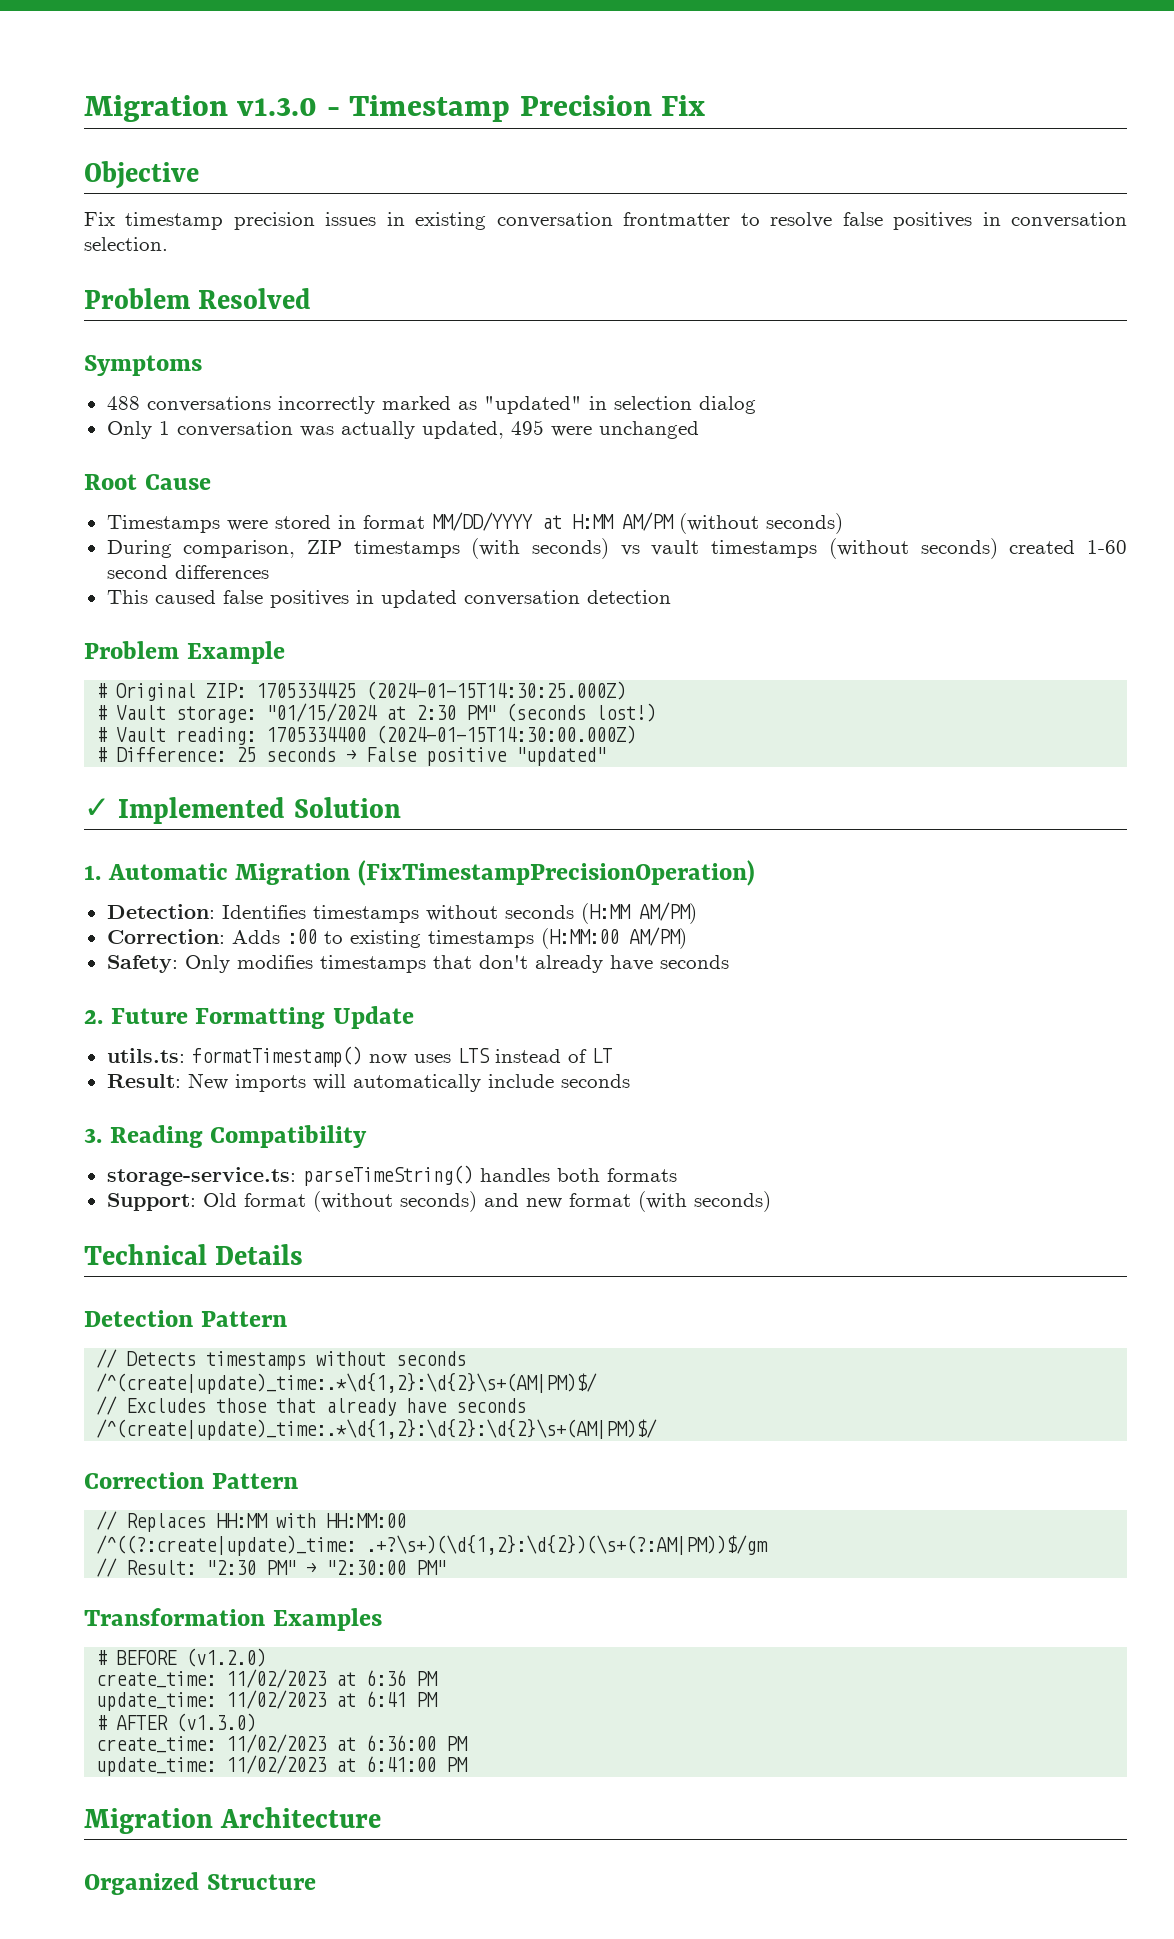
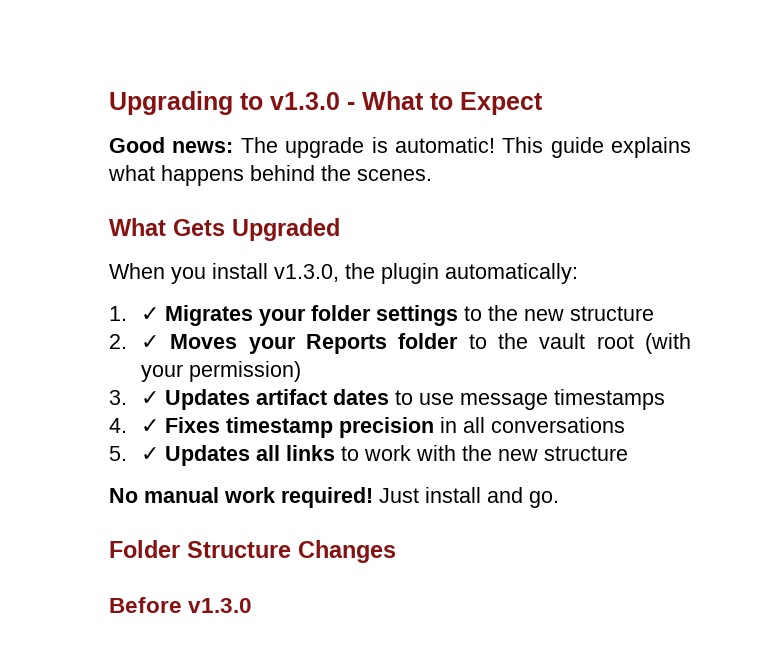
[84,95,706,122] [84,161,199,189] [84,212,1127,230] [84,237,168,251] [84,288,312,309] [84,355,202,376] [106,396,756,414] [106,420,699,439] [84,474,211,490] [106,512,843,534] [106,538,1127,559] [106,565,269,579] [106,590,671,608] [84,641,285,664] [96,681,627,701] [96,703,657,723] [96,725,637,745] [96,747,607,766] [84,797,401,824] [84,860,755,886] [106,902,697,924] [106,927,687,949] [106,955,729,973] [84,1006,414,1029] [106,1046,612,1067] [106,1073,630,1092] [84,1125,368,1148] [106,1165,677,1186] [106,1191,771,1212] [84,1244,304,1265] [84,1310,287,1327] [96,1349,467,1370] [96,1372,598,1394] [96,1396,527,1416] [96,1418,658,1440] [84,1472,298,1489] [96,1511,407,1532] [96,1534,769,1556] [96,1558,447,1577] [84,1608,382,1631] [96,1648,267,1667] [96,1669,439,1688] [96,1690,439,1711] [96,1713,257,1732] [96,1734,469,1753] [96,1755,469,1776] [84,1807,382,1834] [84,1872,316,1895] Migration v1.3.0 - Timestamp Precision Fix // Objective // Fix timestamp precision issues in existing conversation frontmatter to resolve false positives in conversation selection. // Problem Resolved // Symptoms // 488 conversations incorrectly marked as "updated" in selection dialog // Only 1 conversation was actually updated, 495 were unchanged // Root Cause // Timestamps were stored in format MM/DD/YYYY at H:MM AM/PM (without seconds) // During comparison, ZIP timestamps (with seconds) vs vault timestamps (without seconds) created 1-60 second differences // This caused false positives in updated conversation detection // Problem Example // # Original ZIP: 1705334425 (2024-01-15T14:30:25.000Z) // # Vault storage: "01/15/2024 at 2:30 PM" (seconds lost!) // # Vault reading: 1705334400 (2024-01-15T14:30:00.000Z) // # Difference: 25 seconds → False positive "updated" // ✓ Implemented Solution // 1. Automatic Migration (FixTimestampPrecisionOperation) // Detection: Identifies timestamps without seconds (H:MM AM/PM) // Correction: Adds :00 to existing timestamps (H:MM:00 AM/PM) // Safety: Only modifies timestamps that don't already have seconds // 2. Future Formatting Update // utils.ts: formatTimestamp() now uses LTS instead of LT // Result: New imports will automatically include seconds // 3. Reading Compatibility // storage-service.ts: parseTimeString() handles both formats // Support: Old format (without seconds) and new format (with seconds) // Technical Details // Detection Pattern // // Detects timestamps without seconds // /^(create|update)_time:.*\d{1,2}:\d{2}\s+(AM|PM)$/ // // Excludes those that already have seconds // /^(create|update)_time:.*\d{1,2}:\d{2}:\d{2}\s+(AM|PM)$/ // Correction Pattern // // Replaces HH:MM with HH:MM:00 // /^((?:create|update)_time: .+?\s+)(\d{1,2}:\d{2})(\s+(?:AM|PM))$/gm // // Result: "2:30 PM" → "2:30:00 PM" // Transformation Examples // # BEFORE (v1.2.0) // create_time: 11/02/2023 at 6:36 PM // update_time: 11/02/2023 at 6:41 PM // # AFTER (v1.3.0) // create_time: 11/02/2023 at 6:36:00 PM // update_time: 11/02/2023 at 6:41:00 PM // Migration Architecture // Organized Structure -> [109,91,543,115] [109,137,691,158] [108,165,432,186] [109,218,340,241] [109,263,578,284] [109,305,655,326] [109,333,691,354] [141,361,302,382] [109,389,666,410] [109,417,626,438] [109,445,629,466] [109,487,559,508] [109,540,396,563] [109,597,253,613] Upgrading to v1.3.0 - What to Expect // Good news: The upgrade is automatic! This guide explains what happens behind the scenes. // What Gets Upgraded // When you install v1.3.0, the plugin automatically: // 1. ✓ Migrates your folder settings to the new structure // 2. ✓ Moves your Reports folder to the vault root (with your permission) // 3. ✓ Updates artifact dates to use message timestamps // 4. ✓ Fixes timestamp precision in all conversations // 5. ✓ Updates all links to work with the new structure // No manual work required! Just install and go. // Folder Structure Changes // Before v1.3.0

